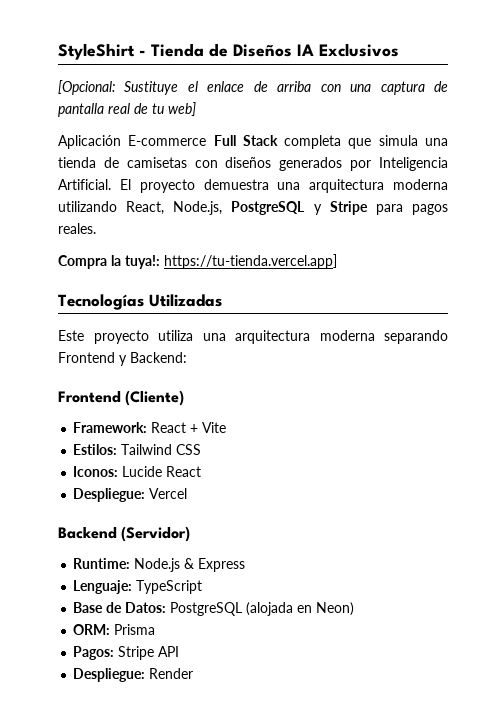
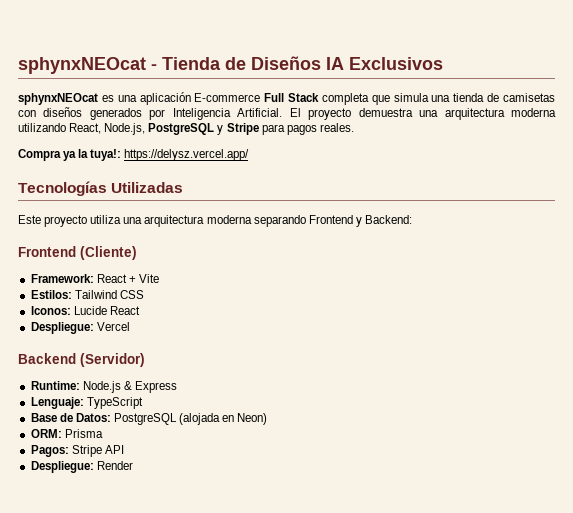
[58,43,135,60] StyleShirt -> [18,57,146,74] sphynxNEOcat
[58,80,449,95] [58,102,196,117] [58,135,121,149] [Opcional: Sustituye el enlace de arriba con una captura de pantalla real de tu web] // Aplicación -> [18,92,191,105] sphynxNEOcat es una aplicación
(107, 262) none -> [63,151,77,161] ya
[164,254,337,269] https://tu-tienda.vercel.app] -> [124,149,250,161] https://delysz.vercel.app/

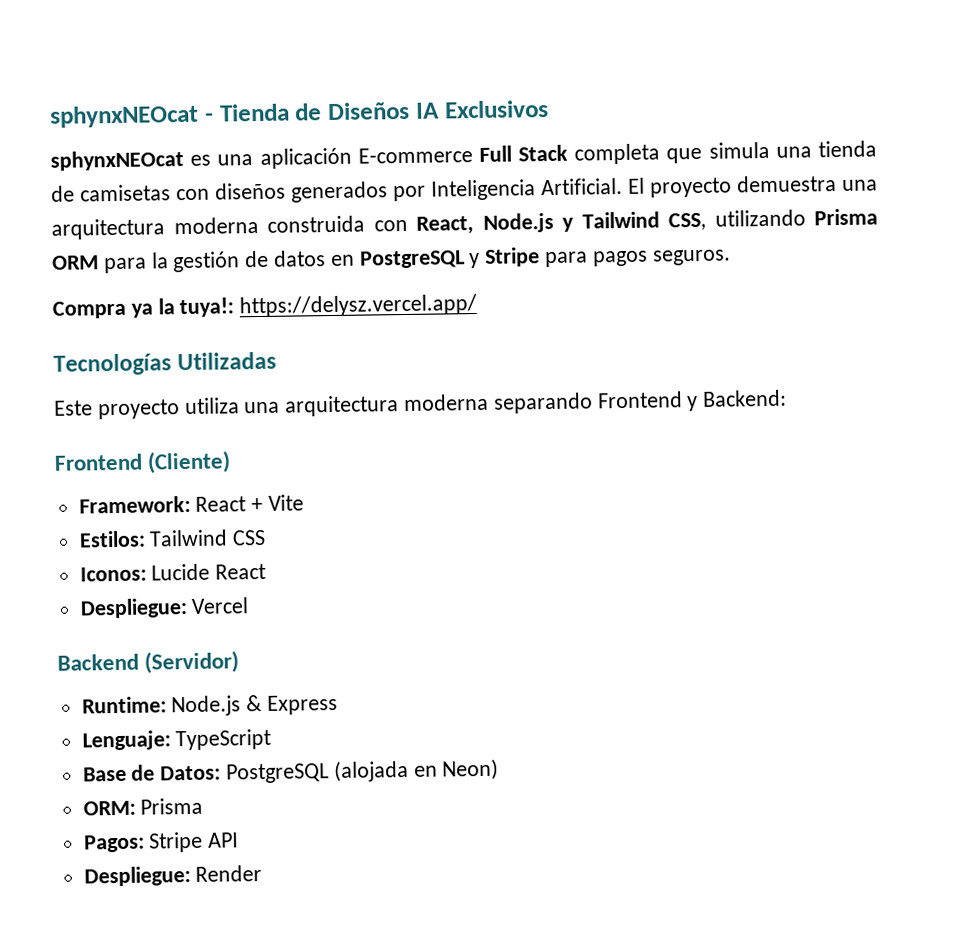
[18,123,146,135] utilizando React, Node.js, -> [267,208,878,235] [52,250,355,274] construida con React, Node.js y Tailwind CSS, utilizando Prisma ORM para la gestión de datos en
[319,123,354,132] reales. -> [652,249,731,266] seguros.

